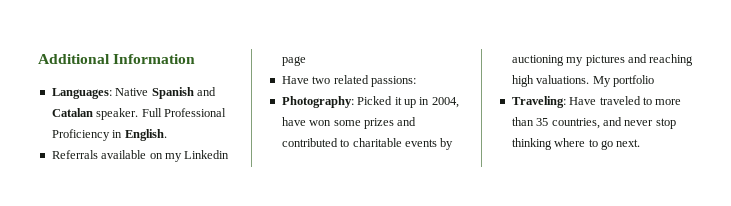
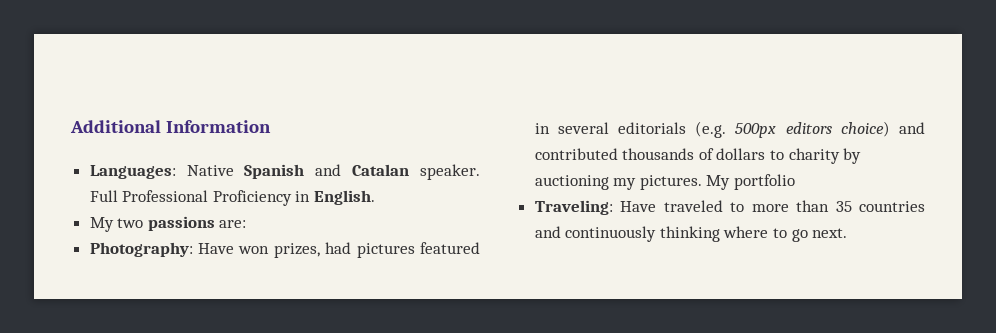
[51,150,230,162] [281,56,306,66] [281,75,416,87] [281,96,459,108] [281,117,417,129] [281,138,454,150] [511,54,694,66] [511,75,590,87] Referrals available on my Linkedin page // Have two related passions: // Photography: Picked it up in 2004, have won some prizes and contributed to charitable events by auctioning my pictures and reaching high valuations. -> [89,216,247,232] [89,242,480,258] [534,121,925,138] [534,148,862,164] [534,175,702,190] My two passions are: // Photography: Have won prizes, had pictures featured in several editorials (e.g. 500px editors choice) and contributed thousands of dollars to charity by auctioning my pictures.
[551,117,676,129] countries, and never stop -> [859,201,925,212] [534,226,657,242] countries and continuously

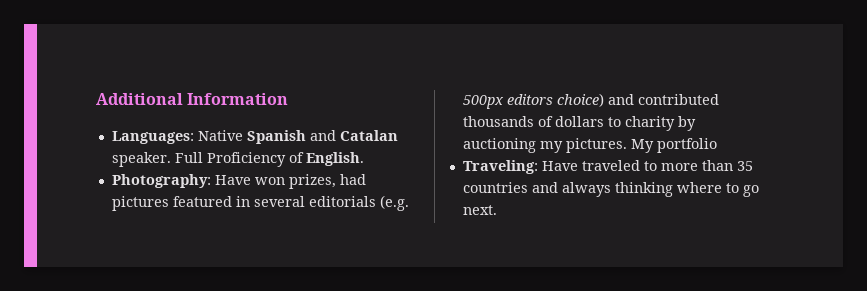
[122,190,376,206] [89,216,247,232] Professional Proficiency in English. // My two passions are: -> [206,152,364,167] Proficiency of English.
[565,226,657,242] continuously -> [561,182,611,197] always

